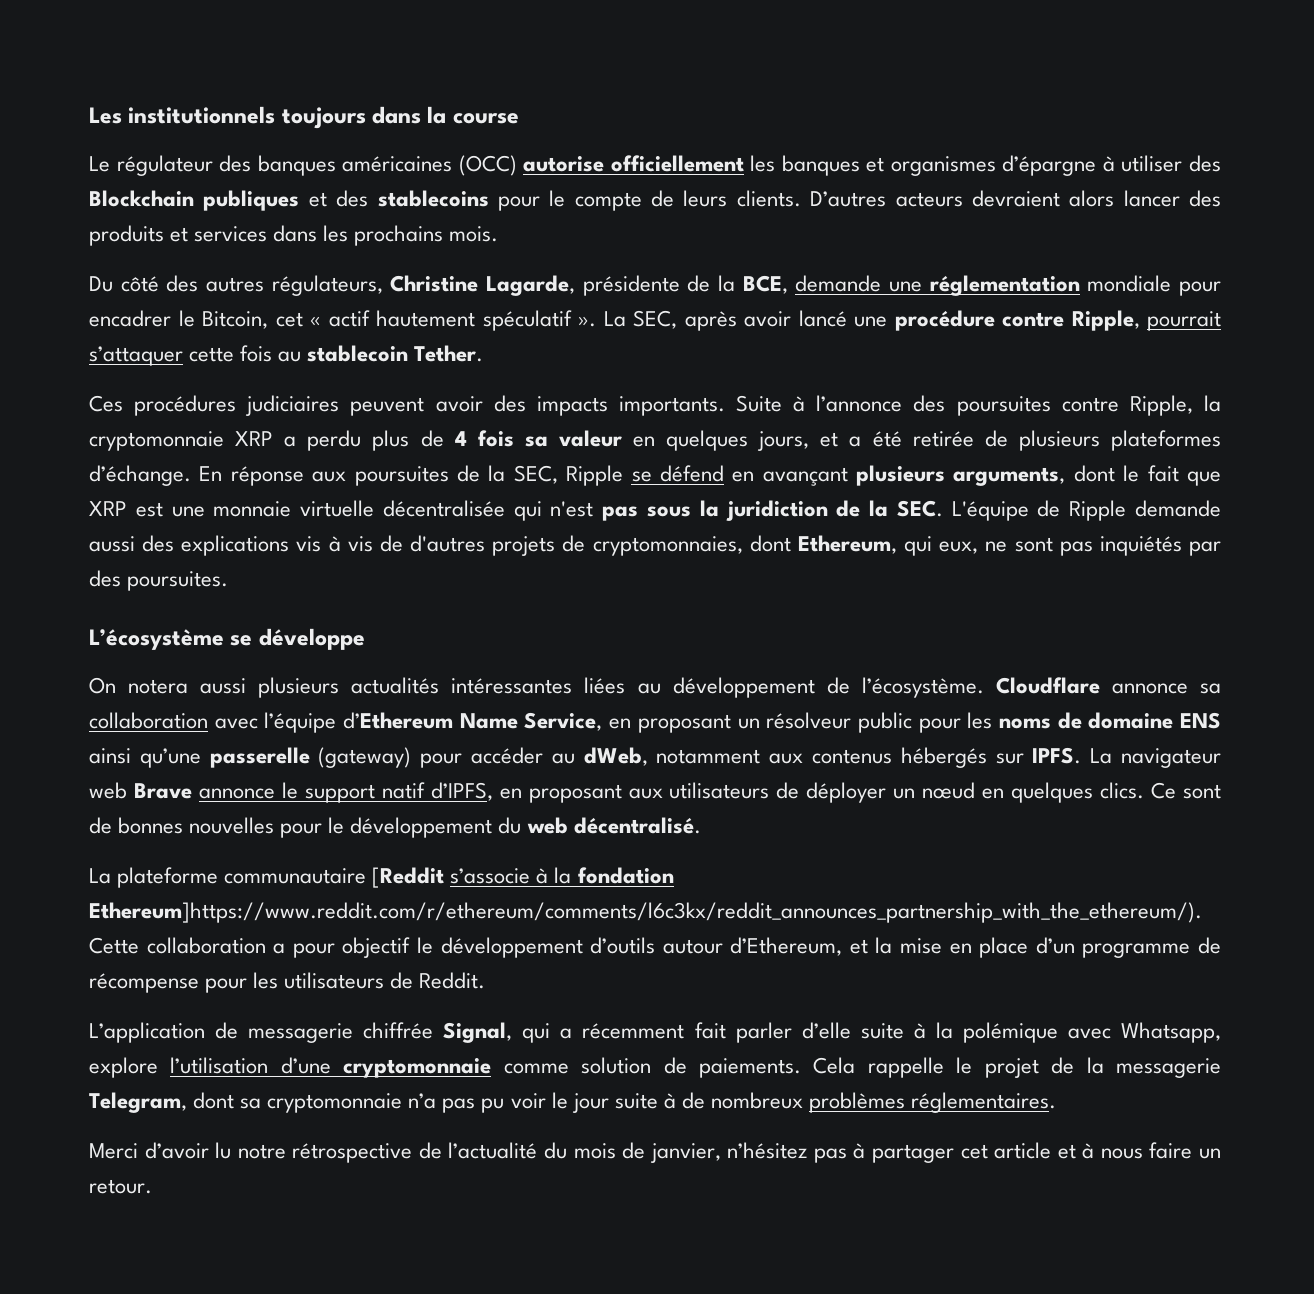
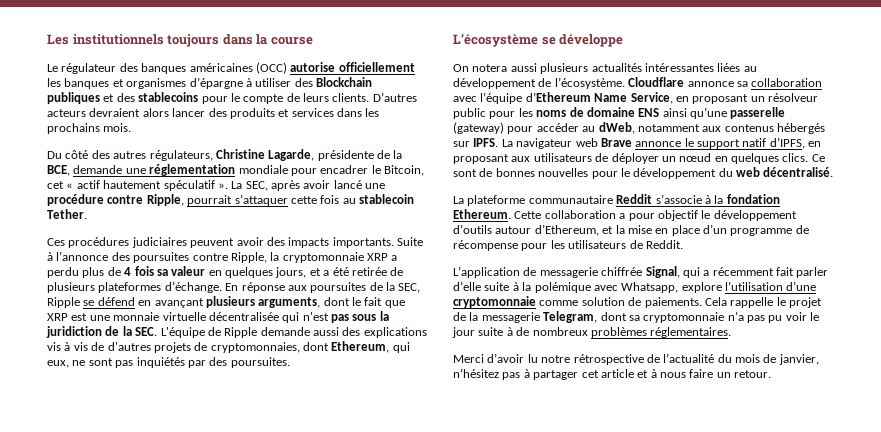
[372,867,445,888] [Reddit -> [616,194,653,204] Reddit
[89,902,1202,923] Ethereum]https://www.reddit.com/r/ethereum/comments/l6c3kx/reddit_announces_partnership_with_the_ethereum/). -> [453,209,511,219] Ethereum.

